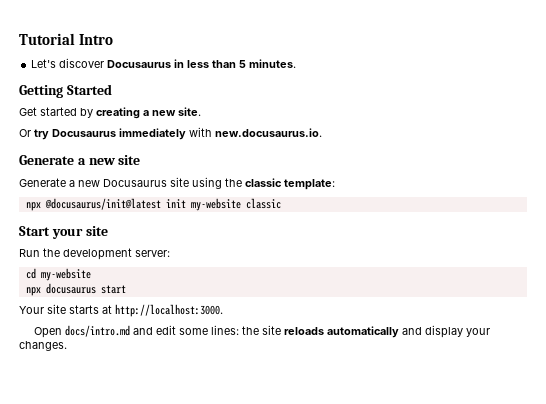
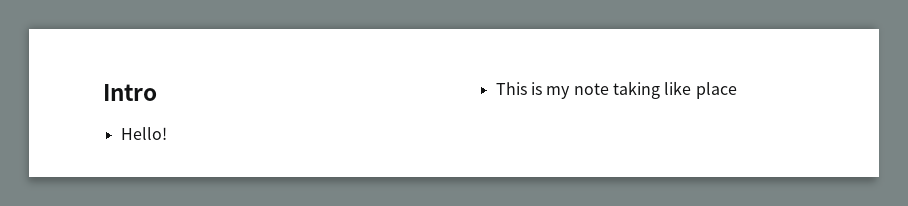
[19,33,75,45] Tutorial -> (103, 92) none
[31,58,297,68] [19,84,112,98] [19,107,201,119] [19,127,322,140] [19,155,141,165] [19,177,335,190] [25,198,281,211] [19,226,108,239] [19,248,170,260] [25,268,91,281] [25,283,126,296] [19,304,223,317] [34,325,491,338] [19,341,67,351] Let's discover Docusaurus in less than 5 minutes. // Getting Started // Get started by creating a new site. // Or try Docusaurus immediately with new.docusaurus.io. // Generate a new site // Generate a new Docusaurus site using the classic template: // npx @docusaurus/init@latest init my-website classic // Start your site // Run the development server: // cd my-website // npx docusaurus start // Your site starts at http://localhost:3000. // Open docs/intro.md and edit some lines: the site reloads automatically and display your changes. -> [120,127,167,140] [495,81,737,99] Hello! // This is my note taking like place

